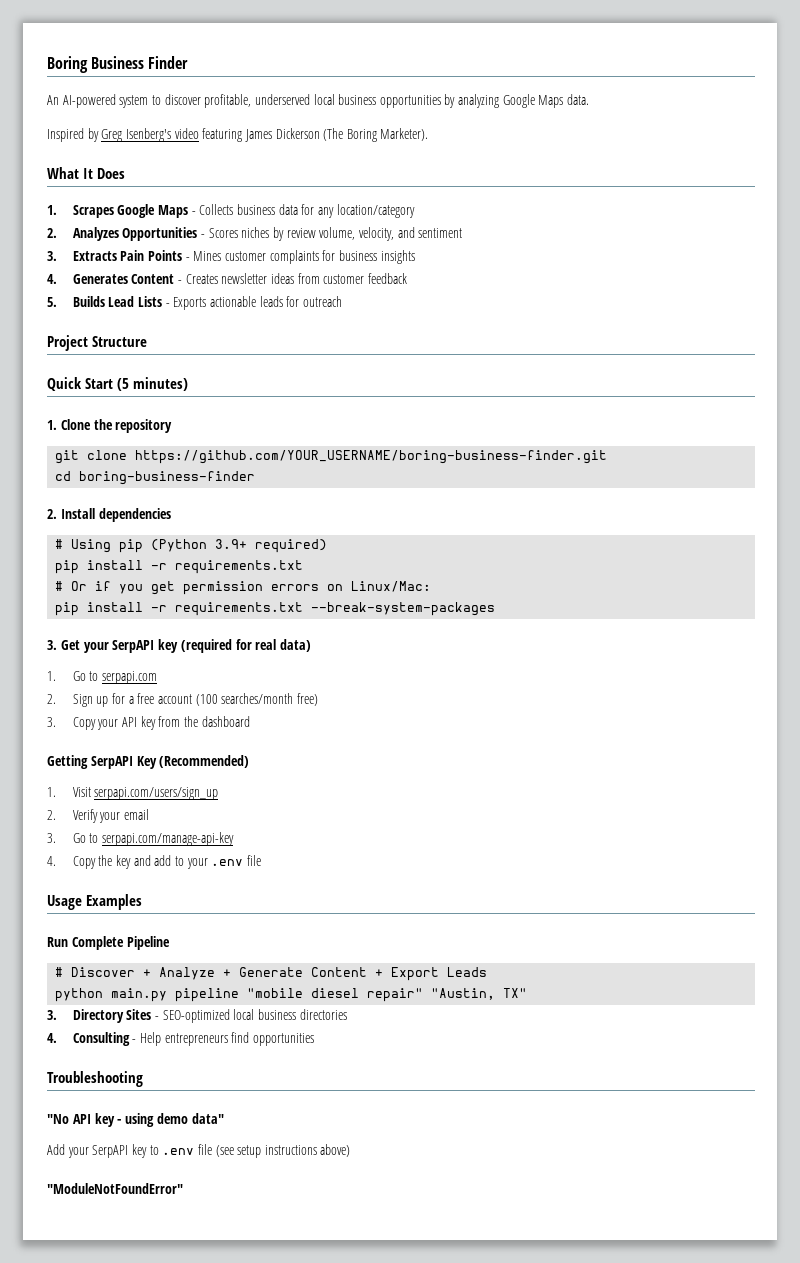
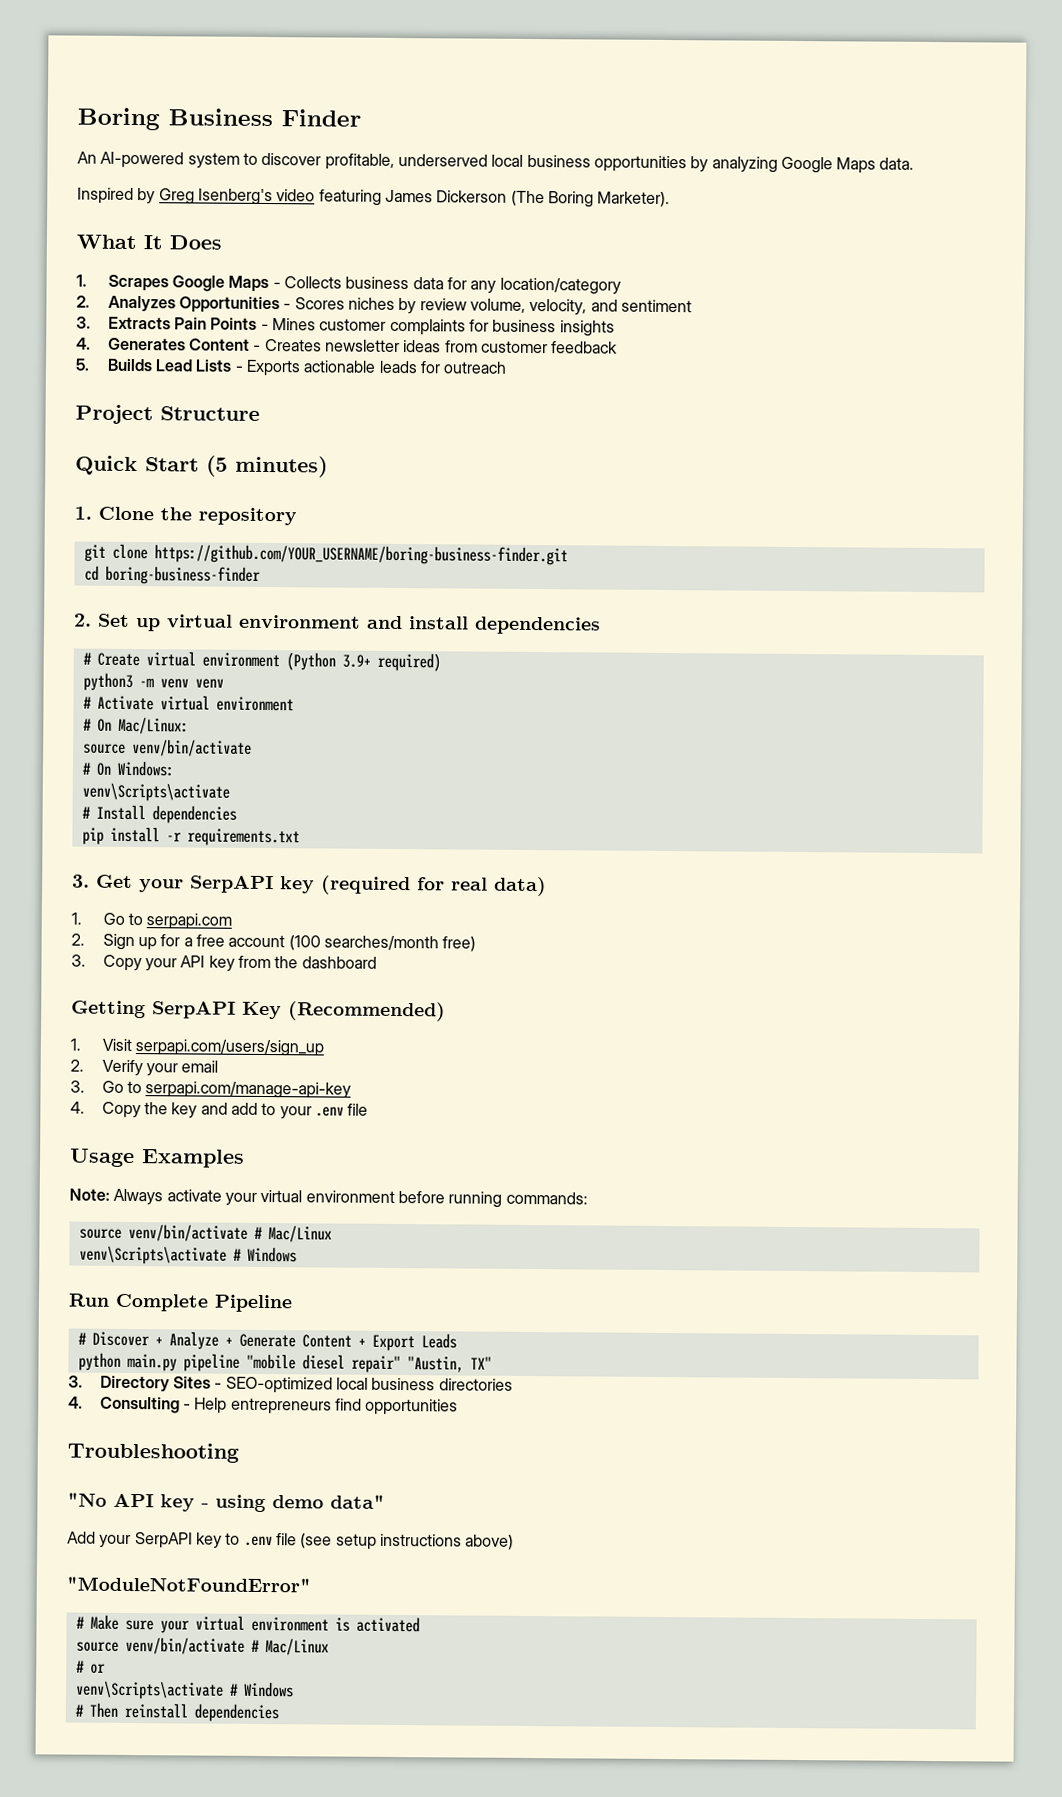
[60,508,95,519] Install -> [98,613,469,632] Set up virtual environment and install
[71,539,144,553] Using pip -> [96,651,280,668] Create virtual environment
[55,560,304,574] [55,581,432,595] [55,602,496,616] pip install -r requirements.txt // # Or if you get permission errors on Linux/Mac: // pip install -r requirements.txt --break-system-packages -> [82,672,224,692] [82,695,294,712] [82,716,189,735] [82,738,252,757] [81,760,175,777] [81,782,230,802] [81,804,237,824] [81,826,300,847] python3 -m venv venv // # Activate virtual environment // # On Mac/Linux: // source venv/bin/activate // # On Windows: // venv\Scripts\activate // # Install dependencies // pip install -r requirements.txt
(143, 902) none -> [69,1188,588,1208] [78,1223,332,1243] [78,1245,297,1265] // Note: Always activate your virtual environment before running commands: // source venv/bin/activate # Mac/Linux // venv\Scripts\activate # Windows
(183, 1188) none -> [75,1614,420,1634] [75,1636,329,1656] [75,1660,106,1674] [74,1680,294,1700] [74,1702,279,1723] // # Make sure your virtual environment is activated // source venv/bin/activate # Mac/Linux // # or // venv\Scripts\activate # Windows // # Then reinstall dependencies

